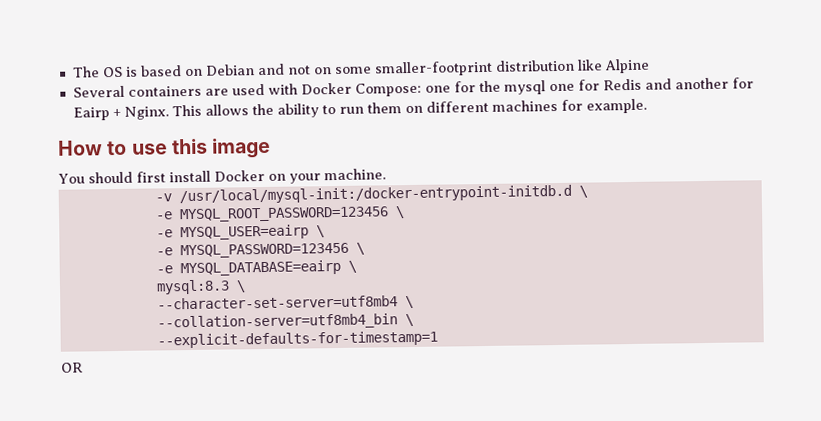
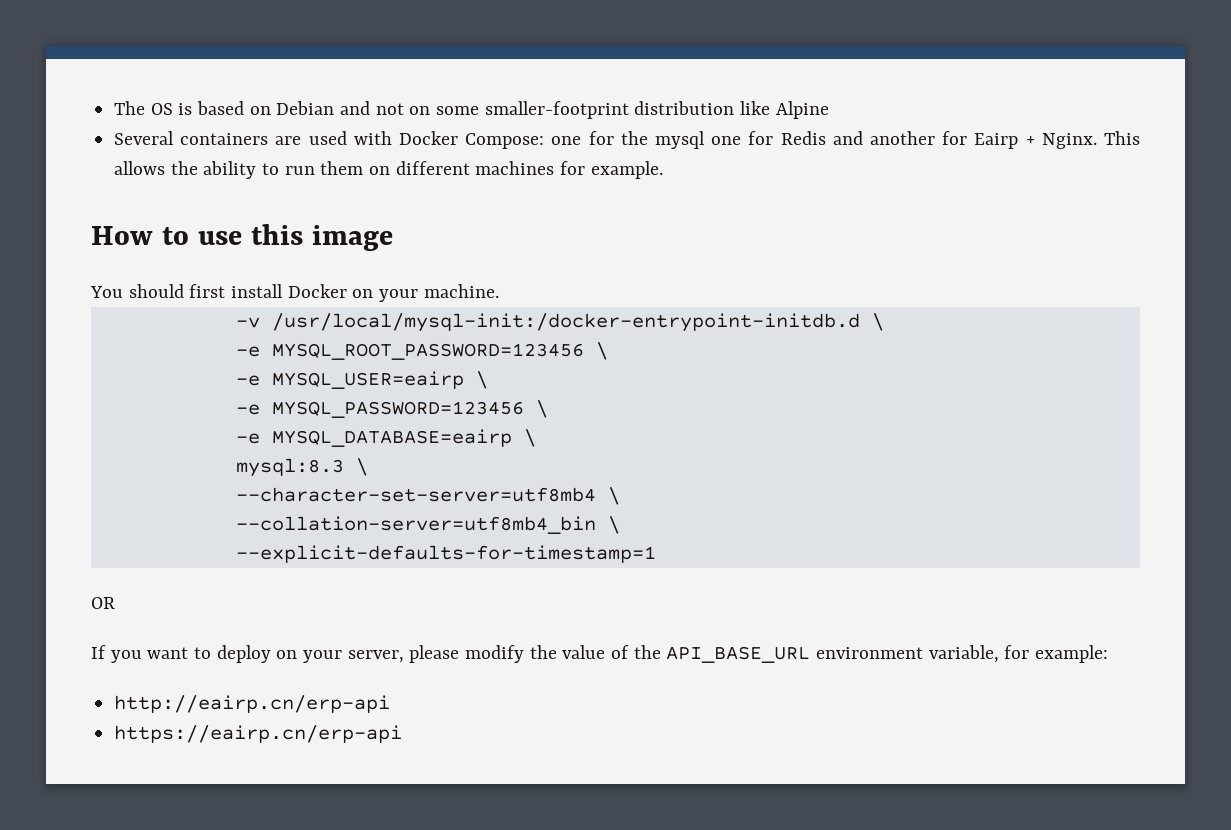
(83, 367) none -> [91,645,1109,663] [114,695,391,713] [114,725,403,743] // If you want to deploy on your server, please modify the value of the API_BASE_URL environment variable, for example: // http://eairp.cn/erp-api // https://eairp.cn/erp-api

